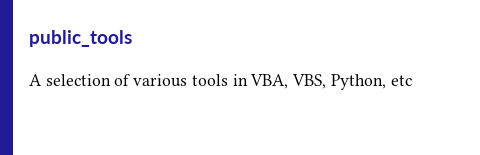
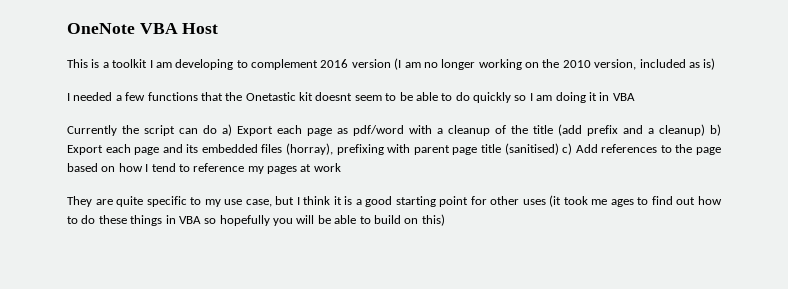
[29,30,132,47] [29,74,412,90] public_tools // A selection of various tools in VBA, VBS, Python, etc -> [67,23,219,34] [67,58,716,70] [67,92,635,103] [67,124,721,136] [67,143,721,155] [67,163,341,174] [67,195,722,207] [67,214,445,226] OneNote VBA Host // This is a toolkit I am developing to complement 2016 version (I am no longer working on the 2010 version, included as is) // I needed a few functions that the Onetastic kit doesnt seem to be able to do quickly so I am doing it in VBA // Currently the script can do a) Export each page as pdf/word with a cleanup of the title (add prefix and a cleanup) b) Export each page and its embedded files (horray), prefixing with parent page title (sanitised) c) Add references to the page based on how I tend to reference my pages at work // They are quite specific to my use case, but I think it is a good starting point for other uses (it took me ages to find out how to do these things in VBA so hopefully you will be able to build on this)

